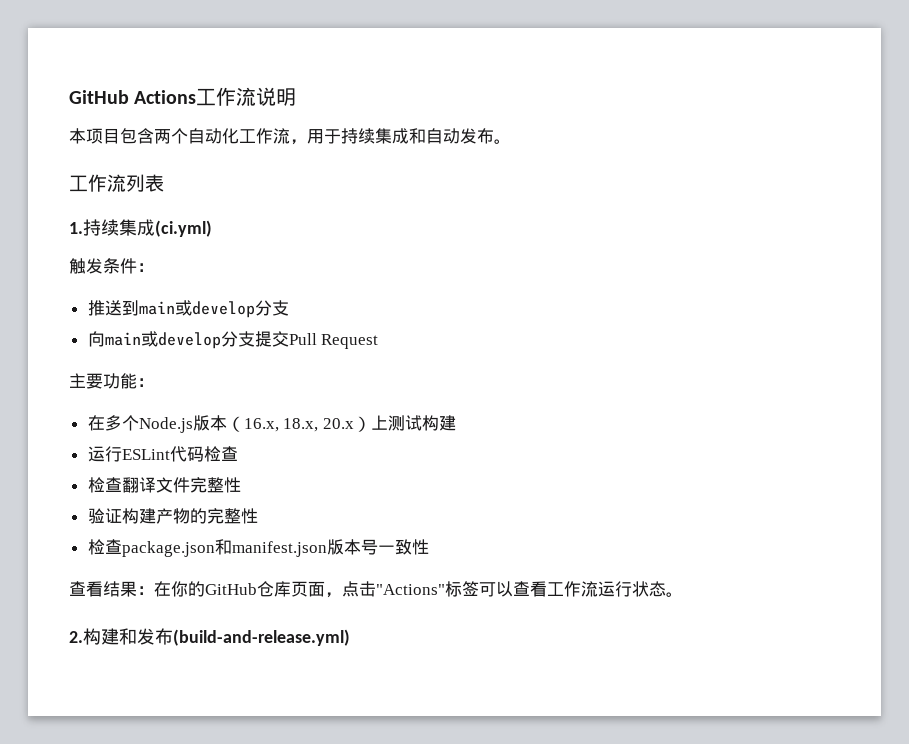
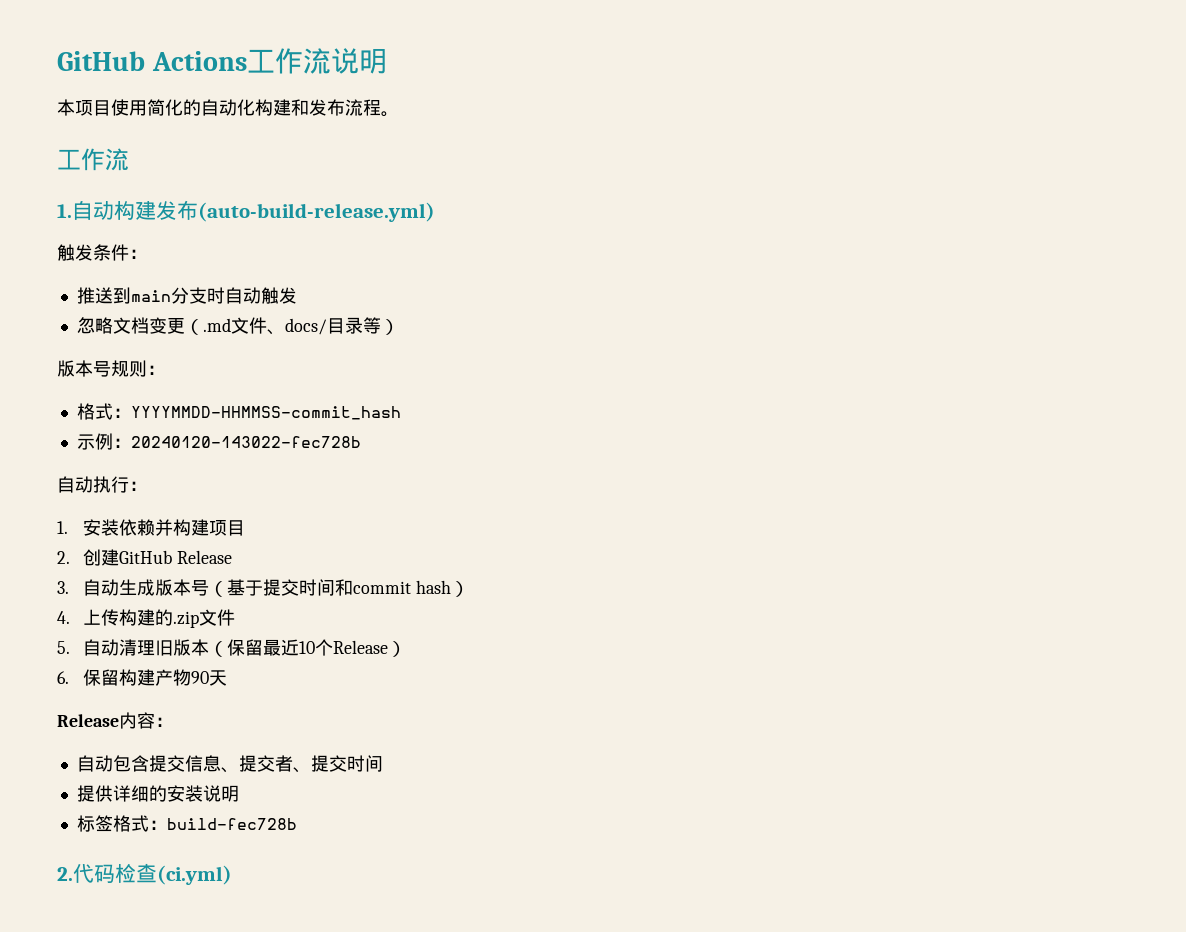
[120,128,494,145] 包含两个自动化工作流，用于持续集成和自动发布 -> [111,99,381,116] 使用简化的自动化构建和发布流程
[126,174,164,192] [69,219,212,237] 列表 // 1.持续集成(ci.yml) -> [57,200,435,222] // 1.自动构建发布(auto-build-release.yml)
[174,300,289,318] [87,331,379,349] [69,373,154,389] [87,415,456,433] [87,446,238,462] [87,477,241,493] [87,508,258,524] [87,539,429,557] [69,581,683,598] [69,628,350,646] 或develop分支 // 向main或develop分支提交Pull Request // 主要功能： // 在多个Node.js版本（16.x, 18.x, 20.x）上测试构建 // 运行ESLint代码检查 // 检查翻译文件完整性 // 验证构建产物的完整性 // 检查package.json和manifest.json版本号一致性 // 查看结果：在你的GitHub仓库页面，点击"Actions"标签可以查看工作流运行状态。 // 2.构建和发布(build-and-release.yml) -> [170,287,297,304] [76,317,399,335] [57,360,165,377] [76,403,401,420] [76,433,361,450] [57,476,147,493] [57,519,245,536] [57,549,232,566] [57,579,469,597] [57,609,235,628] [57,639,406,657] [57,669,227,686] [57,712,173,729] [76,755,383,773] [76,785,239,802] [76,815,297,832] [57,863,232,885] 分支时自动触发 // 忽略文档变更（.md文件、docs/目录等） // 版本号规则： // 格式：YYYYMMDD-HHMMSS-commit_hash // 示例：20240120-143022-fec728b // 自动执行： // 1.安装依赖并构建项目 // 2.创建GitHub Release // 3.自动生成版本号（基于提交时间和commit hash） // 4.上传构建的.zip文件 // 5.自动清理旧版本（保留最近10个Release） // 6.保留构建产物90天 // Release内容： // 自动包含提交信息、提交者、提交时间 // 提供详细的安装说明 // 标签格式：build-fec728b // 2.代码检查(ci.yml)

